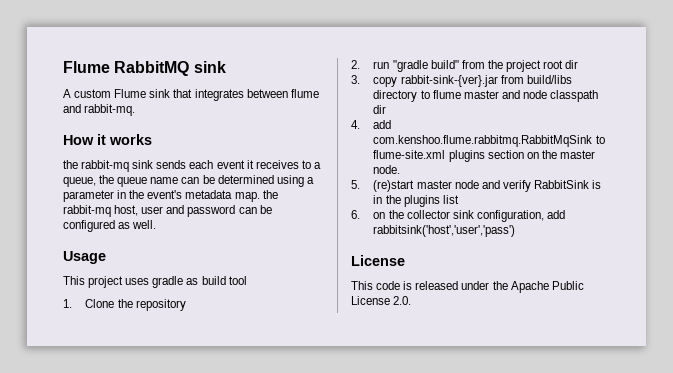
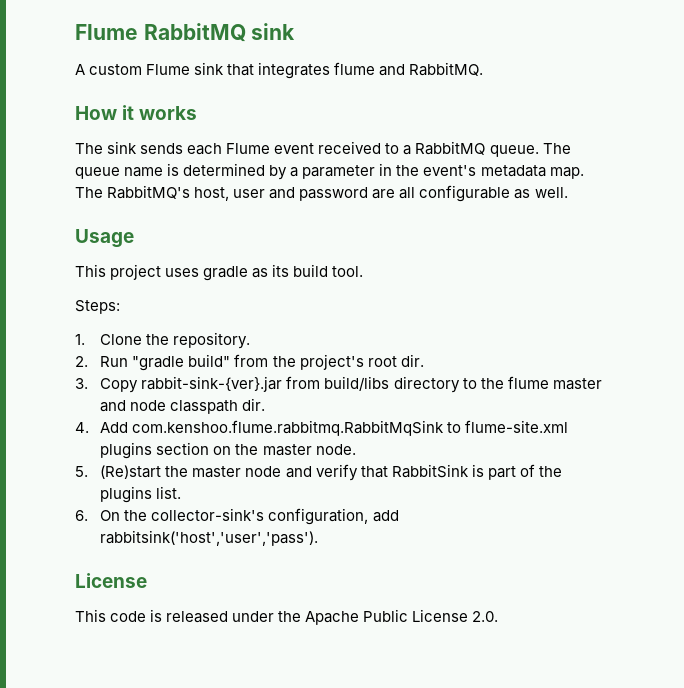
[246,89,288,98] between -> (331, 70) none
[84,104,136,116] rabbit-mq. -> [409,62,484,76] RabbitMQ.
[63,160,130,172] the rabbit-mq -> [75,143,103,154] The
[216,160,321,169] [63,175,304,187] event it receives to a queue, the queue name can be determined using -> [226,141,571,157] [75,163,288,180] Flume event received to a RabbitMQ queue. The queue name is determined by
[262,190,278,199] [63,205,111,217] the rabbit-mq -> [75,185,191,199] The RabbitMQ's
[238,205,272,214] [63,220,115,232] can be configured -> [372,185,511,202] are all configurable
[201,276,247,285] build tool -> [272,264,364,277] [75,300,120,314] its build tool. // Steps:
[135,299,186,311] repository -> [173,332,251,349] repository.
[373,61,390,69] run -> [100,356,129,367] Run
[505,60,579,72] project root dir -> [299,354,424,370] project's root dir.
[373,77,398,87] copy -> [100,378,139,393] Copy
(430, 94) none -> [480,378,504,389] the
[373,105,387,114] dir -> [242,398,266,411] dir.
[373,120,392,129] add -> [100,422,129,433] Add
[373,180,415,192] (re)start -> [100,465,189,479] (Re)start the
(531, 186) none -> [360,466,388,478] that
[373,195,383,204] in -> [487,464,535,480] part of
[442,195,459,204] list -> [156,486,182,499] list.
[373,210,474,219] on the collector sink -> [100,508,265,521] On the collector-sink's
[373,225,516,237] rabbitsink('host','user','pass') -> [100,530,319,546] rabbitsink('host','user','pass').

